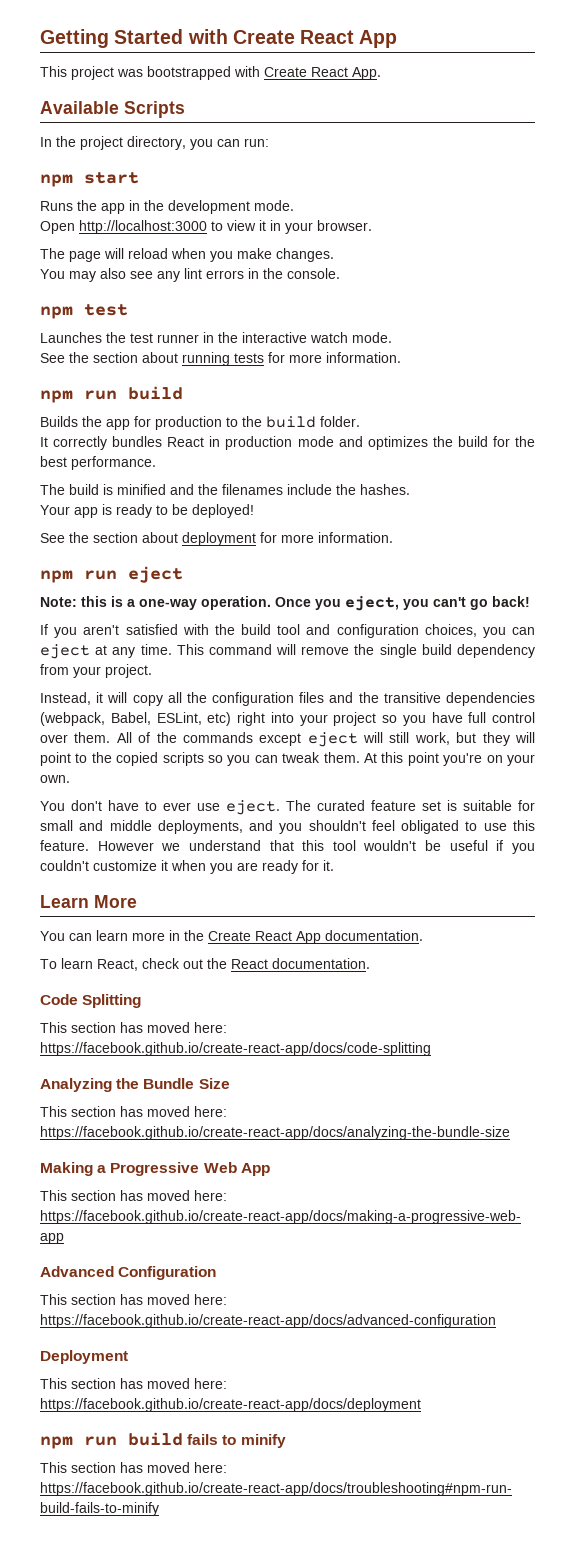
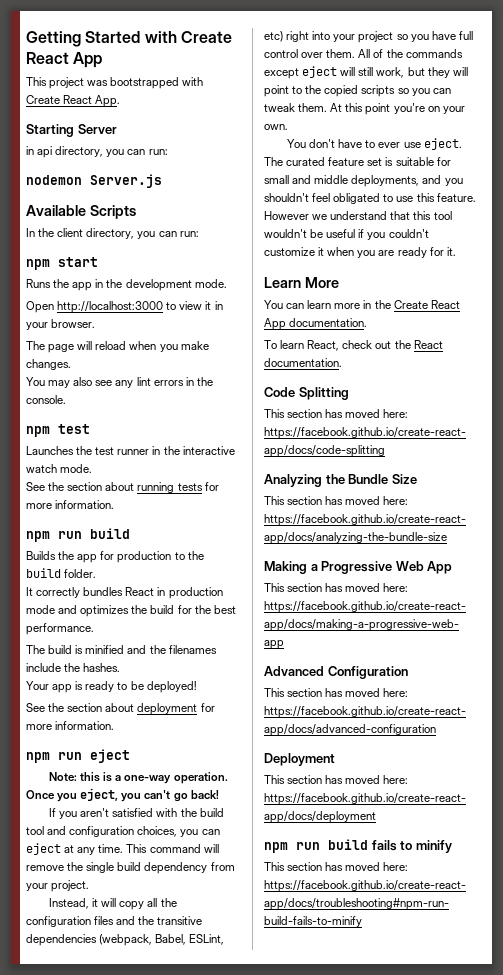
(381, 73) none -> [26,124,117,137] [26,146,168,158] [26,174,162,188] // Starting Server // in api directory, you can run: // nodemon Server.js
[80,136,123,150] project -> [57,228,84,237] client

